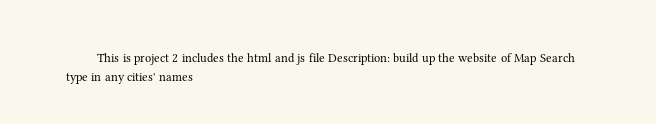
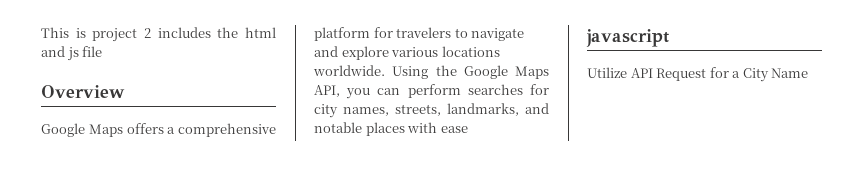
[327,53,575,65] [66,73,193,84] Description: build up the website of Map Search type in any cities' names -> [41,85,125,98] [41,123,276,137] [314,27,525,41] [314,46,500,60] [313,65,549,79] [314,84,549,99] [314,103,549,118] [314,122,468,136] [586,29,669,47] [587,67,809,82] // Overview // Google Maps offers a comprehensive platform for travelers to navigate and explore various locations worldwide. Using the Google Maps API, you can perform searches for city names, streets, landmarks, and notable places with ease // javascript // Utilize API Request for a City Name

